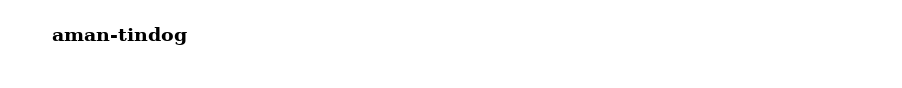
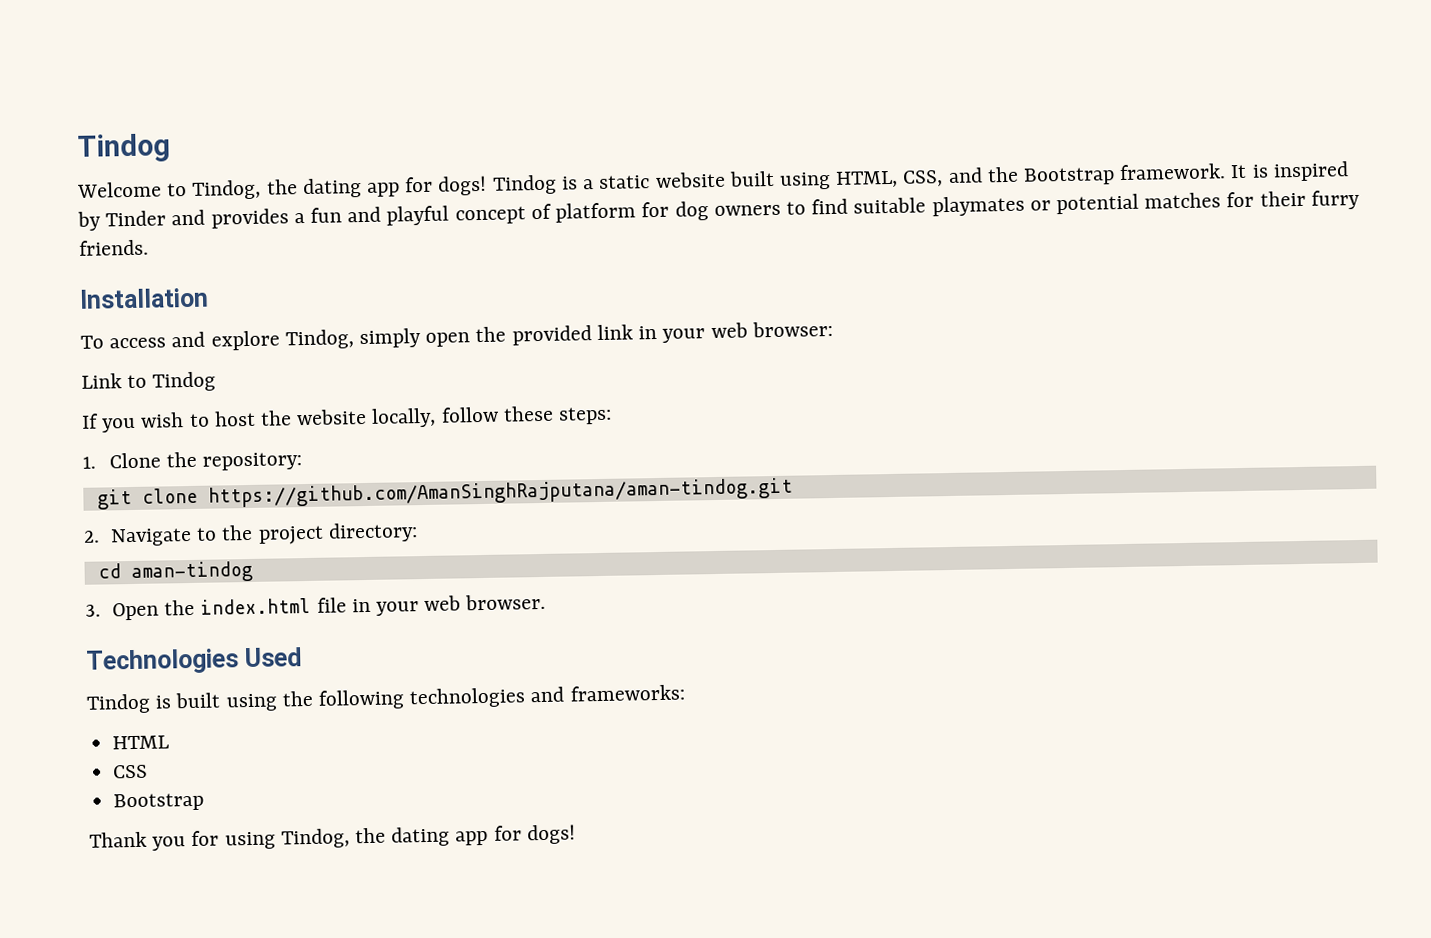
[52,27,187,45] aman-tindog -> [77,133,171,163] [77,161,1349,200] [77,189,1360,231] [79,239,149,256] [79,287,209,309] [80,320,833,351] [81,371,217,392] [81,405,613,433] [82,451,303,471] [96,477,793,510] [83,522,418,547] [97,560,253,584] [85,593,547,621] [86,647,302,675] [86,684,685,714] [112,735,170,750] [112,764,149,779] [113,792,205,812] [89,824,576,851] Tindog // Welcome to Tindog, the dating app for dogs! Tindog is a static website built using HTML, CSS, and the Bootstrap framework. It is inspired by Tinder and provides a fun and playful concept of platform for dog owners to find suitable playmates or potential matches for their furry friends. // Installation // To access and explore Tindog, simply open the provided link in your web browser: // Link to Tindog // If you wish to host the website locally, follow these steps: // 1. Clone the repository: // git clone https://github.com/AmanSinghRajputana/aman-tindog.git // 2. Navigate to the project directory: // cd aman-tindog // 3. Open the index.html file in your web browser. // Technologies Used // Tindog is built using the following technologies and frameworks: // HTML // CSS // Bootstrap // Thank you for using Tindog, the dating app for dogs!

